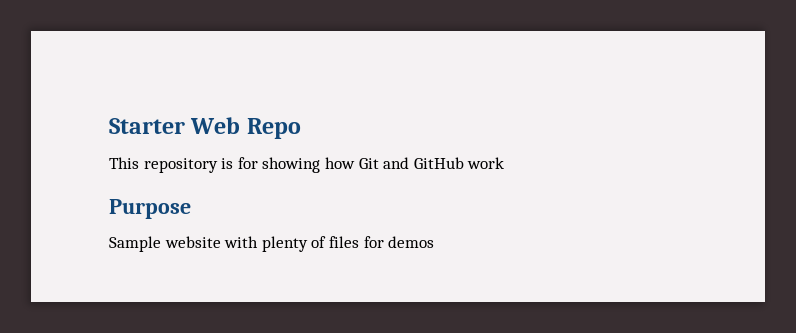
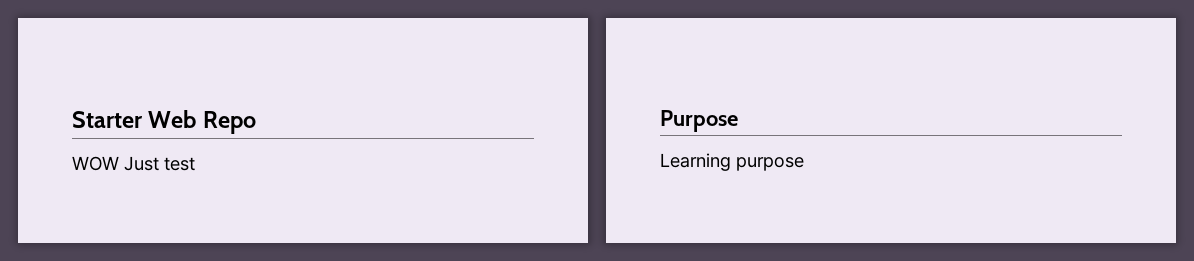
[109,157,505,173] [109,199,191,219] [109,236,435,252] This repository is for showing how Git and GitHub work // Purpose // Sample website with plenty of files for demos -> [72,156,195,171] [660,110,738,132] [660,153,804,171] WOW Just test // Purpose // Learning purpose

